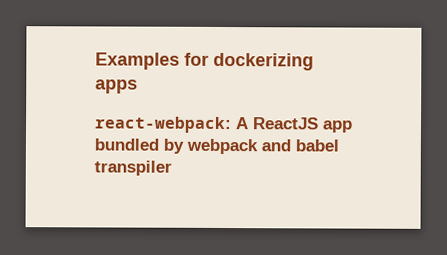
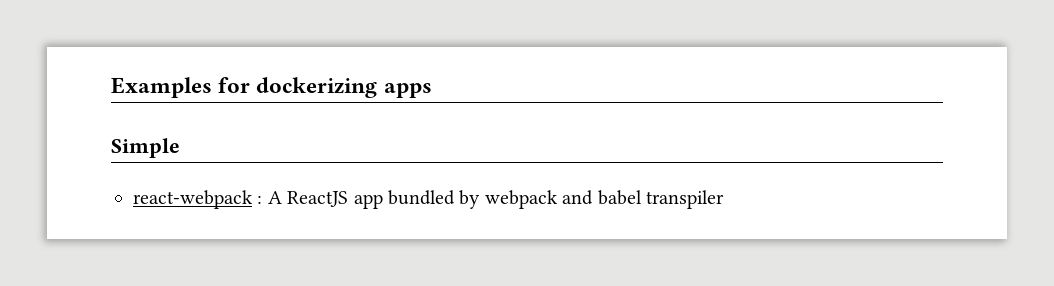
[94,116,232,134] react-webpack: -> [111,138,180,158] [133,190,263,209] Simple // react-webpack :

